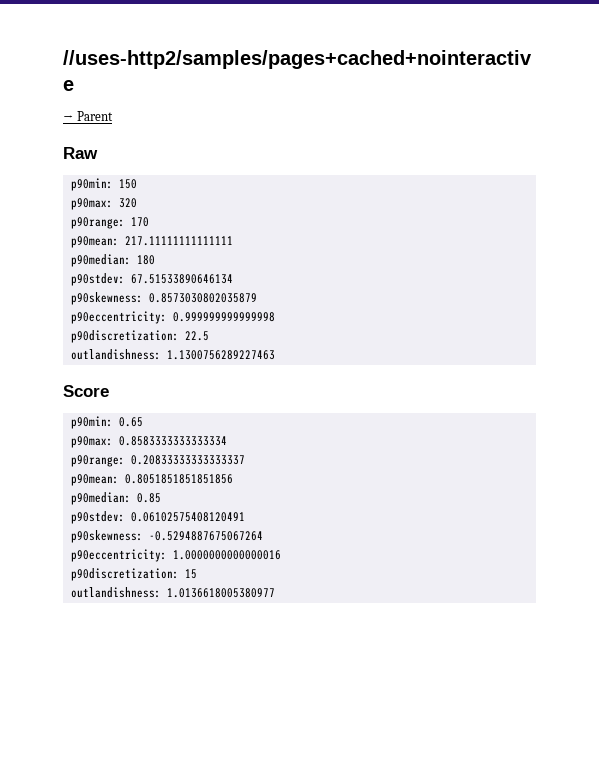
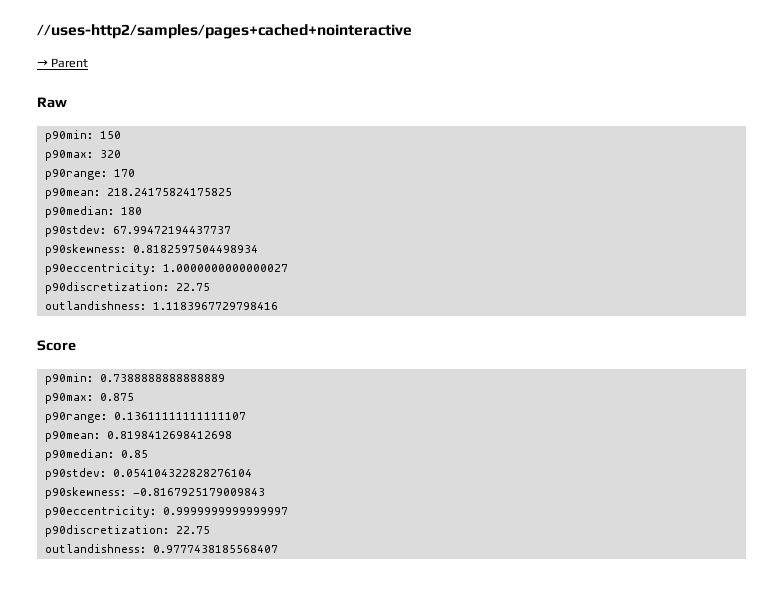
[124,236,233,246] 217.11111111111111 -> [106,188,232,196] 218.24175824175825
[130,274,233,284] [70,292,257,305] [70,311,275,324] [70,330,209,343] [70,349,275,360] 67.51533890646134 // p90skewness: 0.8573030802035879 // p90eccentricity: 0.999999999999998 // p90discretization: 22.5 // outlandishness: 1.1300756289227463 -> [112,226,231,234] [44,244,258,256] [44,263,288,275] [44,282,210,294] [44,301,278,310] 67.99472194437737 // p90skewness: 0.8182597504498934 // p90eccentricity: 1.0000000000000027 // p90discretization: 22.75 // outlandishness: 1.1183967729798416
[118,417,143,427] [70,436,227,448] [70,455,245,467] [70,474,233,486] 0.65 // p90max: 0.8583333333333334 // p90range: 0.20833333333333337 // p90mean: 0.8051851851851856 -> [99,374,225,382] [44,393,134,404] [44,412,246,423] [44,431,232,442] 0.7388888888888889 // p90max: 0.875 // p90range: 0.13611111111111107 // p90mean: 0.8198412698412698
[130,512,245,522] [70,530,263,543] [70,549,281,562] [70,568,197,581] [70,587,275,598] 0.06102575408120491 // p90skewness: -0.5294887675067264 // p90eccentricity: 1.0000000000000016 // p90discretization: 15 // outlandishness: 1.0136618005380977 -> [112,469,252,477] [44,487,265,499] [44,506,288,518] [44,525,210,537] [44,544,278,553] 0.054104322828276104 // p90skewness: -0.8167925179009843 // p90eccentricity: 0.9999999999999997 // p90discretization: 22.75 // outlandishness: 0.9777438185568407

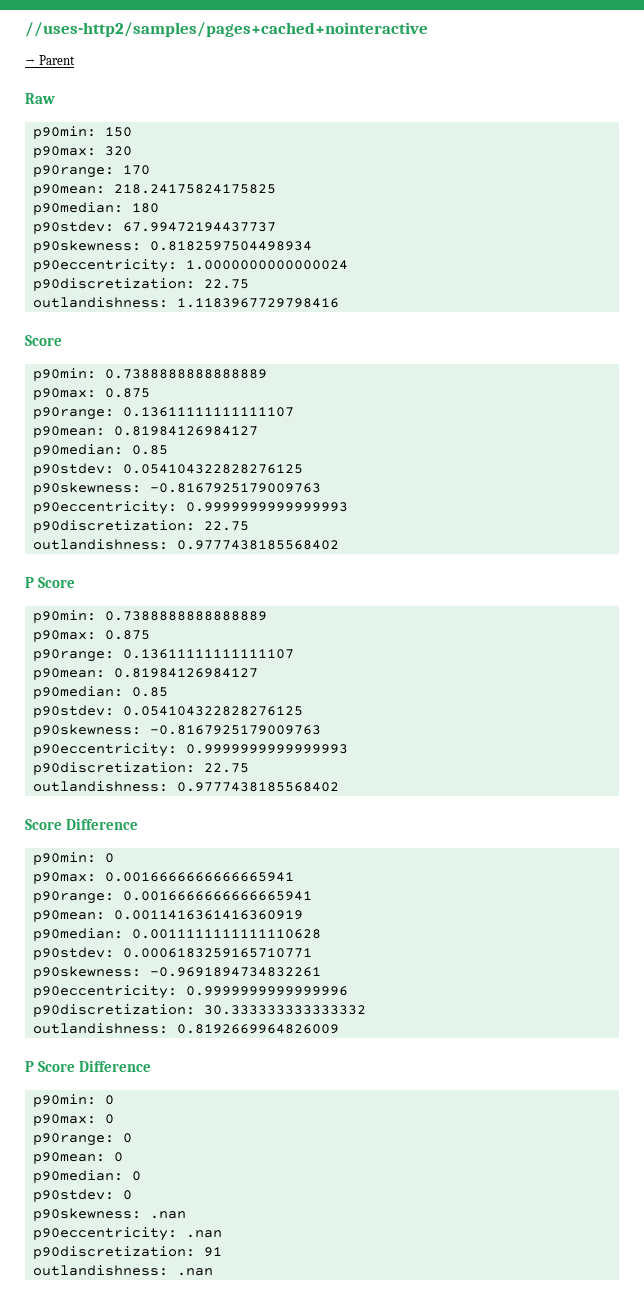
[162,264,288,272] 1.0000000000000027 -> [185,260,348,270] 1.0000000000000024
[106,431,232,439] [44,449,148,461] [44,468,252,480] [44,487,265,499] [44,506,288,518] [44,525,210,537] [44,544,278,553] 0.8198412698412698 // p90median: 0.85 // p90stdev: 0.054104322828276104 // p90skewness: -0.8167925179009843 // p90eccentricity: 0.9999999999999997 // p90discretization: 22.75 // outlandishness: 0.9777438185568407 -> [113,426,258,436] [32,444,168,457] [32,463,303,476] [32,482,321,495] [32,501,348,515] [32,520,249,533] [32,539,339,550] [25,577,76,588] [32,610,267,623] [32,630,150,642] [32,649,294,662] [32,668,258,680] [32,686,168,699] [32,705,303,718] [32,724,321,737] [32,743,348,757] [32,762,249,775] [32,781,339,792] [25,818,139,830] [32,852,114,865] [32,872,294,884] [32,891,312,904] [32,910,303,922] [32,928,321,941] [32,947,312,960] [32,966,321,979] [32,985,348,999] [32,1004,366,1017] [32,1023,339,1034] [25,1060,152,1072] [32,1094,114,1107] [32,1114,114,1126] [32,1133,132,1146] [32,1152,123,1164] [32,1170,141,1183] [32,1189,132,1202] [32,1208,186,1221] [32,1227,222,1241] [32,1246,222,1259] [32,1265,213,1276] 0.81984126984127 // p90median: 0.85 // p90stdev: 0.054104322828276125 // p90skewness: -0.8167925179009763 // p90eccentricity: 0.9999999999999993 // p90discretization: 22.75 // outlandishness: 0.9777438185568402 // P Score // p90min: 0.7388888888888889 // p90max: 0.875 // p90range: 0.13611111111111107 // p90mean: 0.81984126984127 // p90median: 0.85 // p90stdev: 0.054104322828276125 // p90skewness: -0.8167925179009763 // p90eccentricity: 0.9999999999999993 // p90discretization: 22.75 // outlandishness: 0.9777438185568402 // Score Difference // p90min: 0 // p90max: 0.0016666666666665941 // p90range: 0.0016666666666665941 // p90mean: 0.0011416361416360919 // p90median: 0.0011111111111110628 // p90stdev: 0.0006183259165710771 // p90skewness: -0.9691894734832261 // p90eccentricity: 0.9999999999999996 // p90discretization: 30.333333333333332 // outlandishness: 0.8192669964826009 // P Score Difference // p90min: 0 // p90max: 0 // p90range: 0 // p90mean: 0 // p90median: 0 // p90stdev: 0 // p90skewness: .nan // p90eccentricity: .nan // p90discretization: 91 // outlandishness: .nan

